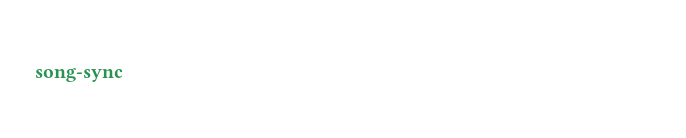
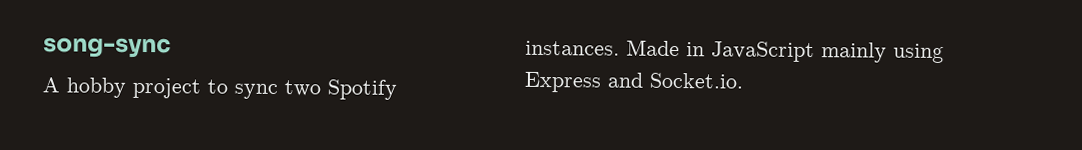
(123, 75) none -> [42,77,397,100] [525,39,944,64] [524,71,744,93] // A hobby project to sync two Spotify instances. Made in JavaScript mainly using Express and Socket.io.

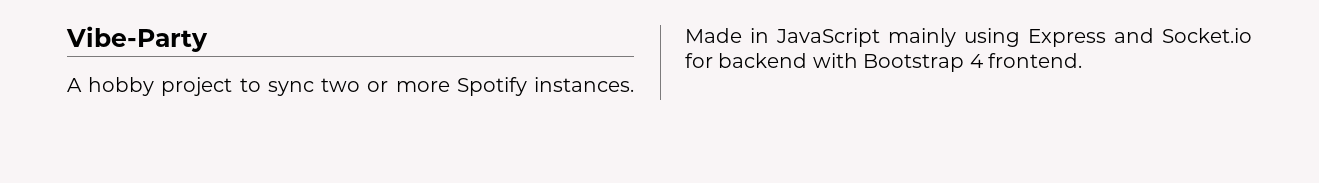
[43,37,171,59] song-sync -> [66,26,208,52] Vibe-Party
(321, 88) none -> [367,81,450,92] or more
[649,72,744,89] Socket.io. -> [1162,28,1252,43] [685,53,1082,72] Socket.io for backend with Bootstrap 4 frontend.

